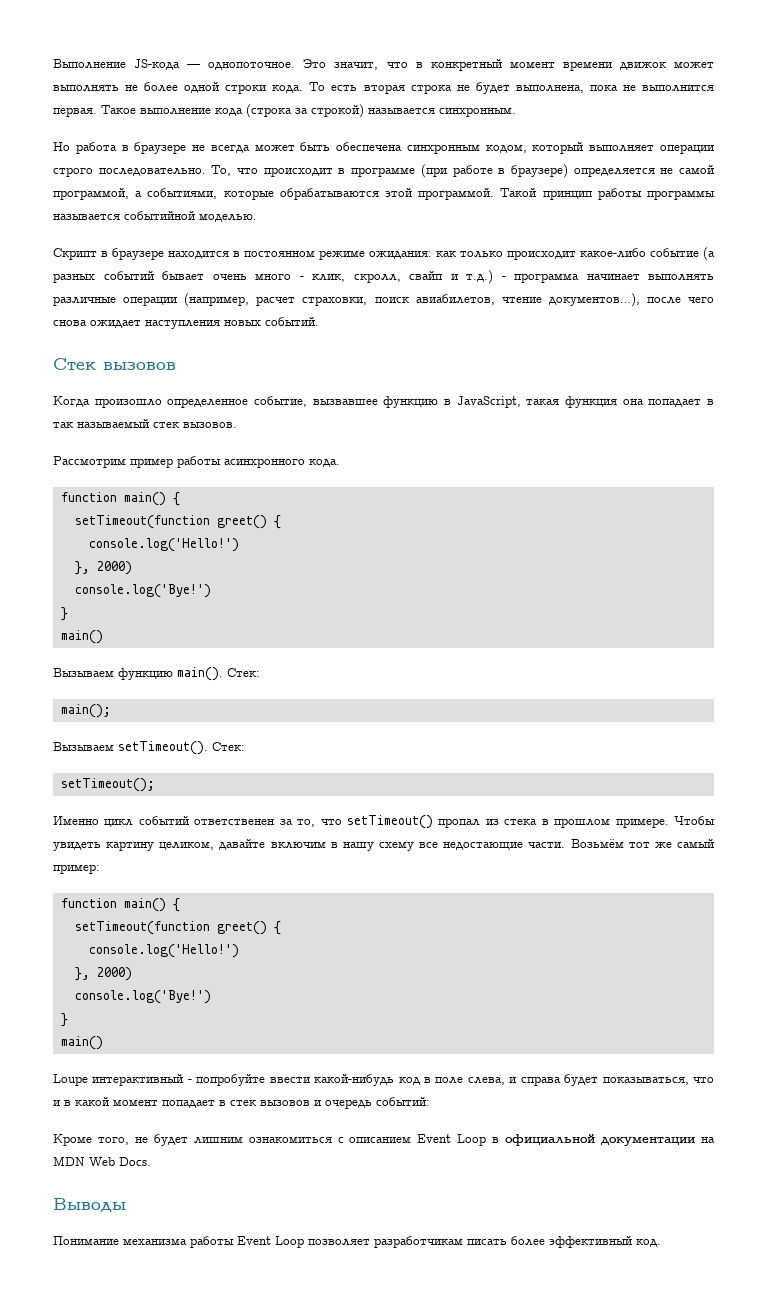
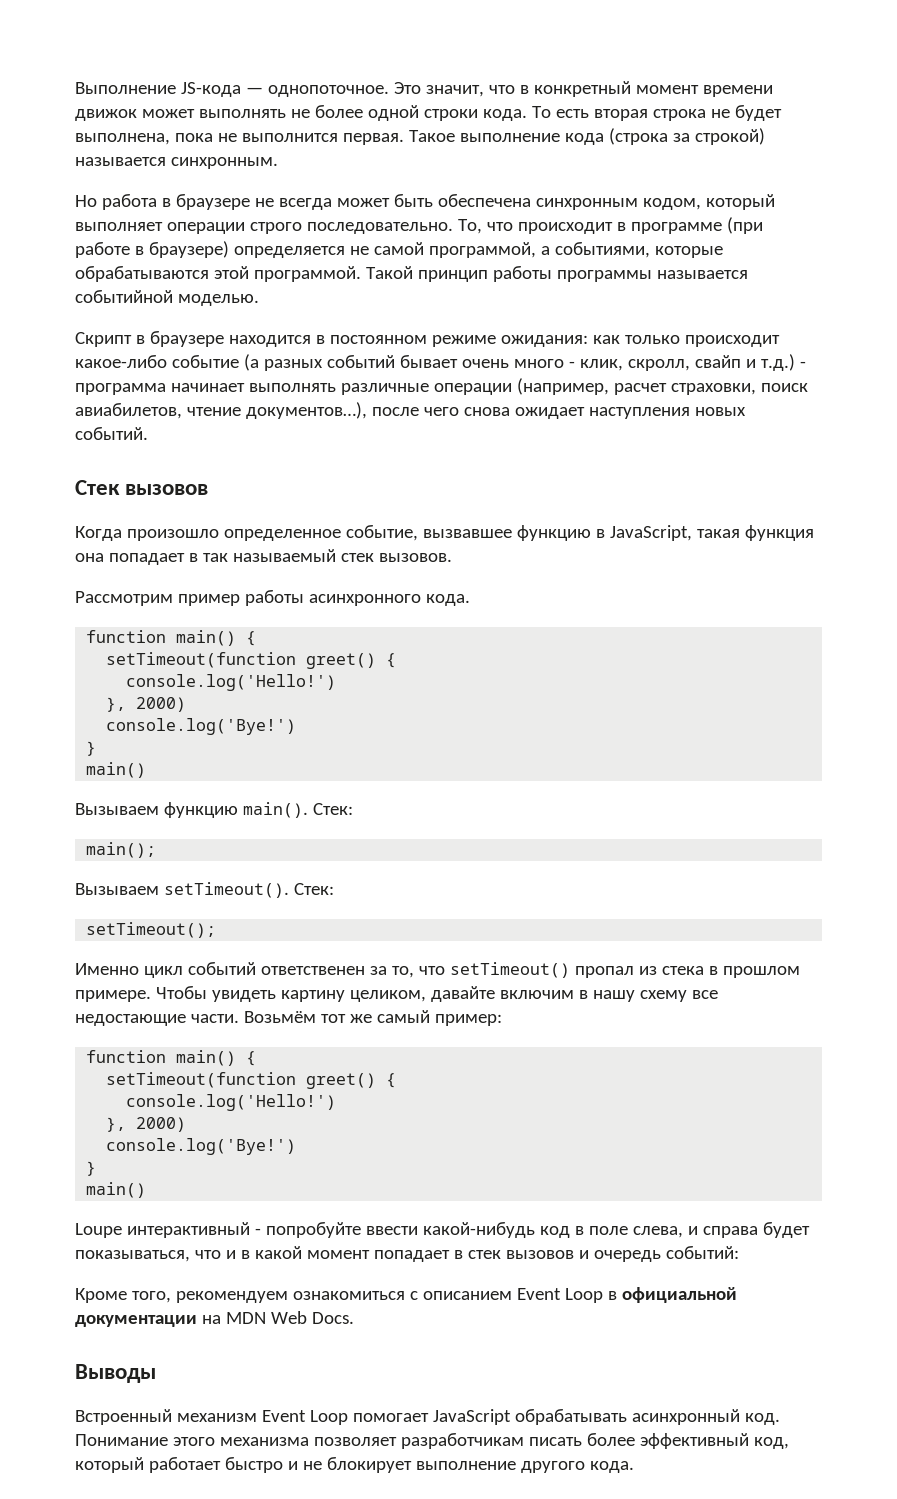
[134,1134,243,1146] не будет лишним -> [175,1291,288,1303] рекомендуем
[53,1236,304,1248] Понимание механизма работы Event Loop -> [75,1409,780,1425] [75,1434,309,1446] Встроенный механизм Event Loop помогает JavaScript обрабатывать асинхронный код. Понимание этого механизма
[636,1239,661,1247] код. -> [753,1437,789,1449] [75,1457,634,1473] код, который работает быстро и не блокирует выполнение другого кода.

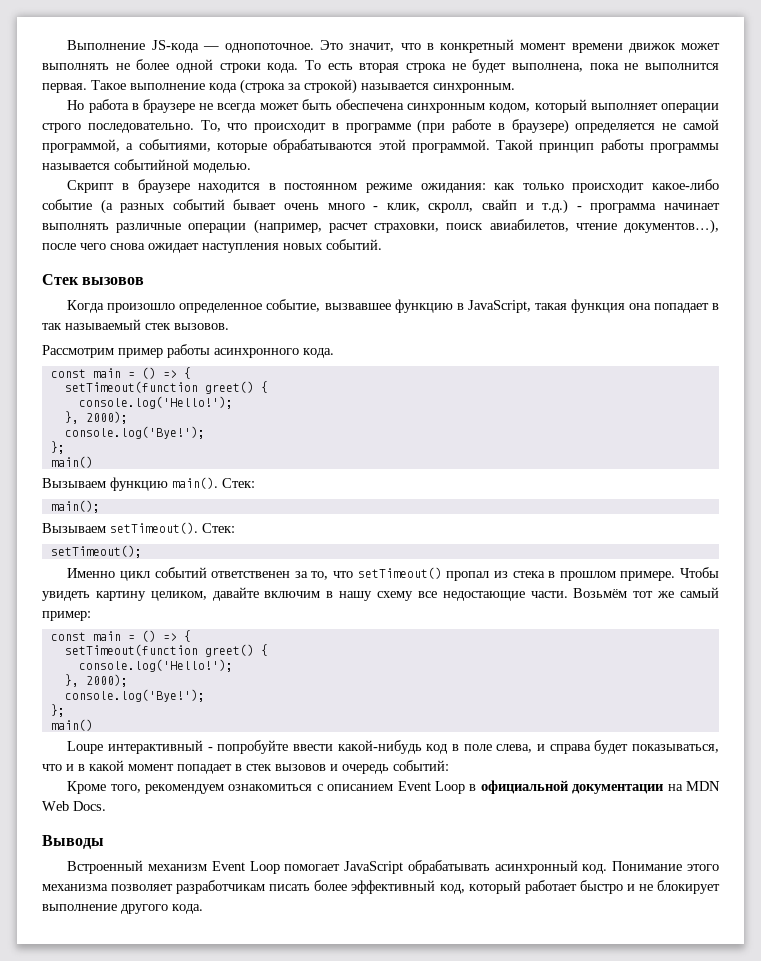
[86,630,257,646] [106,652,397,669] [126,674,337,691] [106,697,187,712] [106,718,297,735] [86,741,97,756] function main() { // setTimeout(function greet() { // console.log('Hello!') // }, 2000) // console.log('Bye!') // } -> [50,367,191,379] [64,381,268,394] [78,396,233,409] [64,411,128,424] [64,426,205,439] [50,441,65,454] const main = () => { // setTimeout(function greet() { // console.log('Hello!'); // }, 2000); // console.log('Bye!'); // };
[86,1050,257,1066] [106,1072,397,1089] [126,1094,337,1111] [106,1117,187,1132] [106,1138,297,1155] [86,1161,97,1176] function main() { // setTimeout(function greet() { // console.log('Hello!') // }, 2000) // console.log('Bye!') // } -> [50,630,191,642] [64,644,268,657] [78,659,233,672] [64,674,128,687] [64,689,205,702] [50,704,65,717] const main = () => { // setTimeout(function greet() { // console.log('Hello!'); // }, 2000); // console.log('Bye!'); // };

